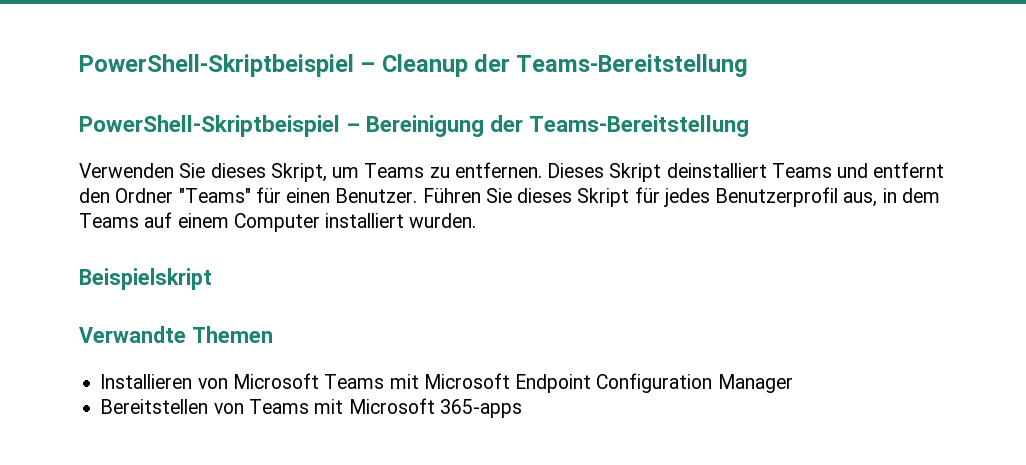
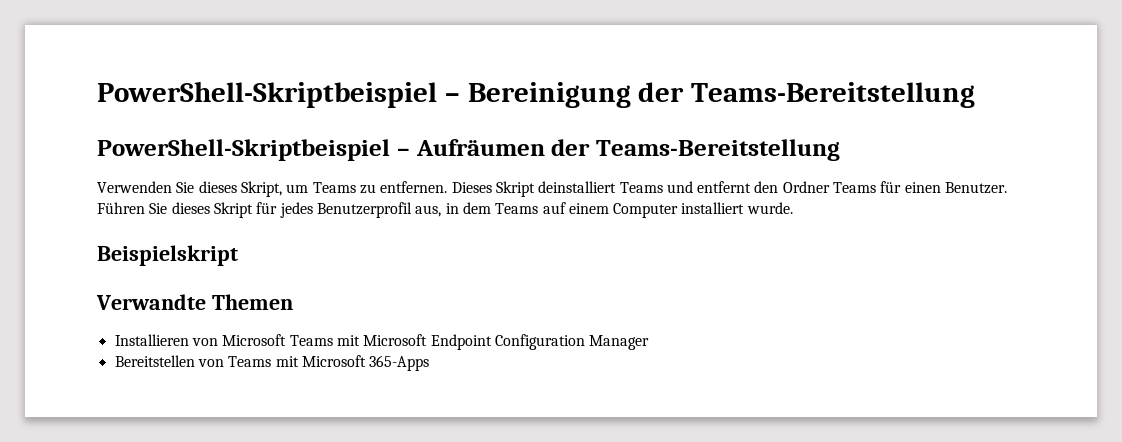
[79,54,468,77] PowerShell-Skriptbeispiel – Cleanup -> [97,81,631,108] PowerShell-Skriptbeispiel – Bereinigung
[366,115,485,137] Bereinigung -> [415,139,545,156] Aufräumen
[178,188,251,203] "Teams" -> [833,182,877,193] Teams
[409,213,477,228] wurden. -> [746,202,793,214] wurde.
[439,399,522,418] 365-apps -> [369,355,430,371] 365-Apps

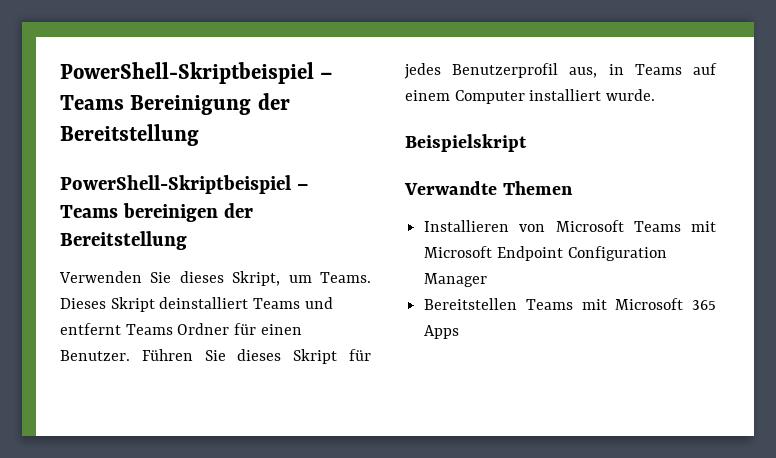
[97,81,460,108] PowerShell-Skriptbeispiel – -> [60,62,334,84] [60,95,124,110] PowerShell-Skriptbeispiel – Teams
[691,82,976,108] [97,139,840,161] Teams-Bereitstellung // PowerShell-Skriptbeispiel – Aufräumen der Teams-Bereitstellung -> [60,124,199,146] [60,175,308,194] [60,203,253,222] [60,231,187,250] Bereitstellung // PowerShell-Skriptbeispiel – Teams bereinigen der Bereitstellung
[312,181,448,194] Teams zu entfernen. -> [320,272,371,283] Teams.
[754,181,877,193] den Ordner Teams -> [125,323,230,335] Teams Ordner
[462,202,491,214] dem -> (624, 69) none
[197,355,430,371] von Teams mit Microsoft 365-Apps -> [525,298,716,310] [424,325,460,339] Teams mit Microsoft 365 Apps

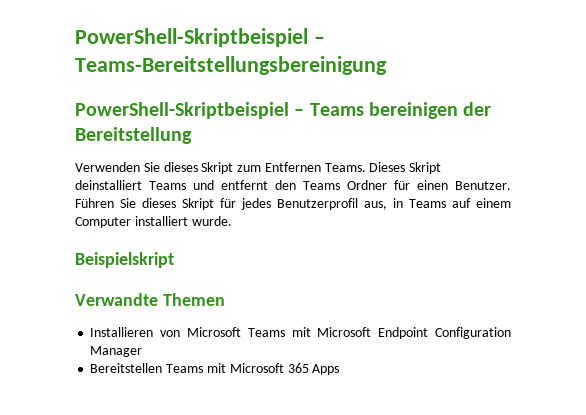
[60,62,334,84] [60,93,290,115] [60,124,199,146] PowerShell-Skriptbeispiel – Teams Bereinigung der Bereitstellung -> [75,28,325,47] [75,56,387,75] PowerShell-Skriptbeispiel – Teams-Bereitstellungsbereinigung
[232,271,312,286] Skript, um -> [201,162,321,174] Skript zum Entfernen
(121, 329) none -> [275,180,296,190] den

